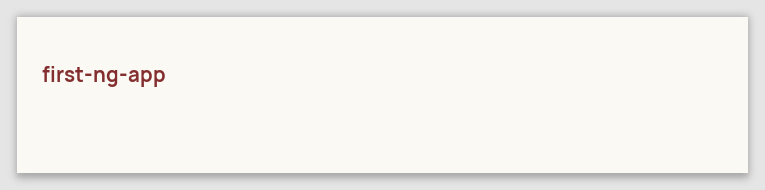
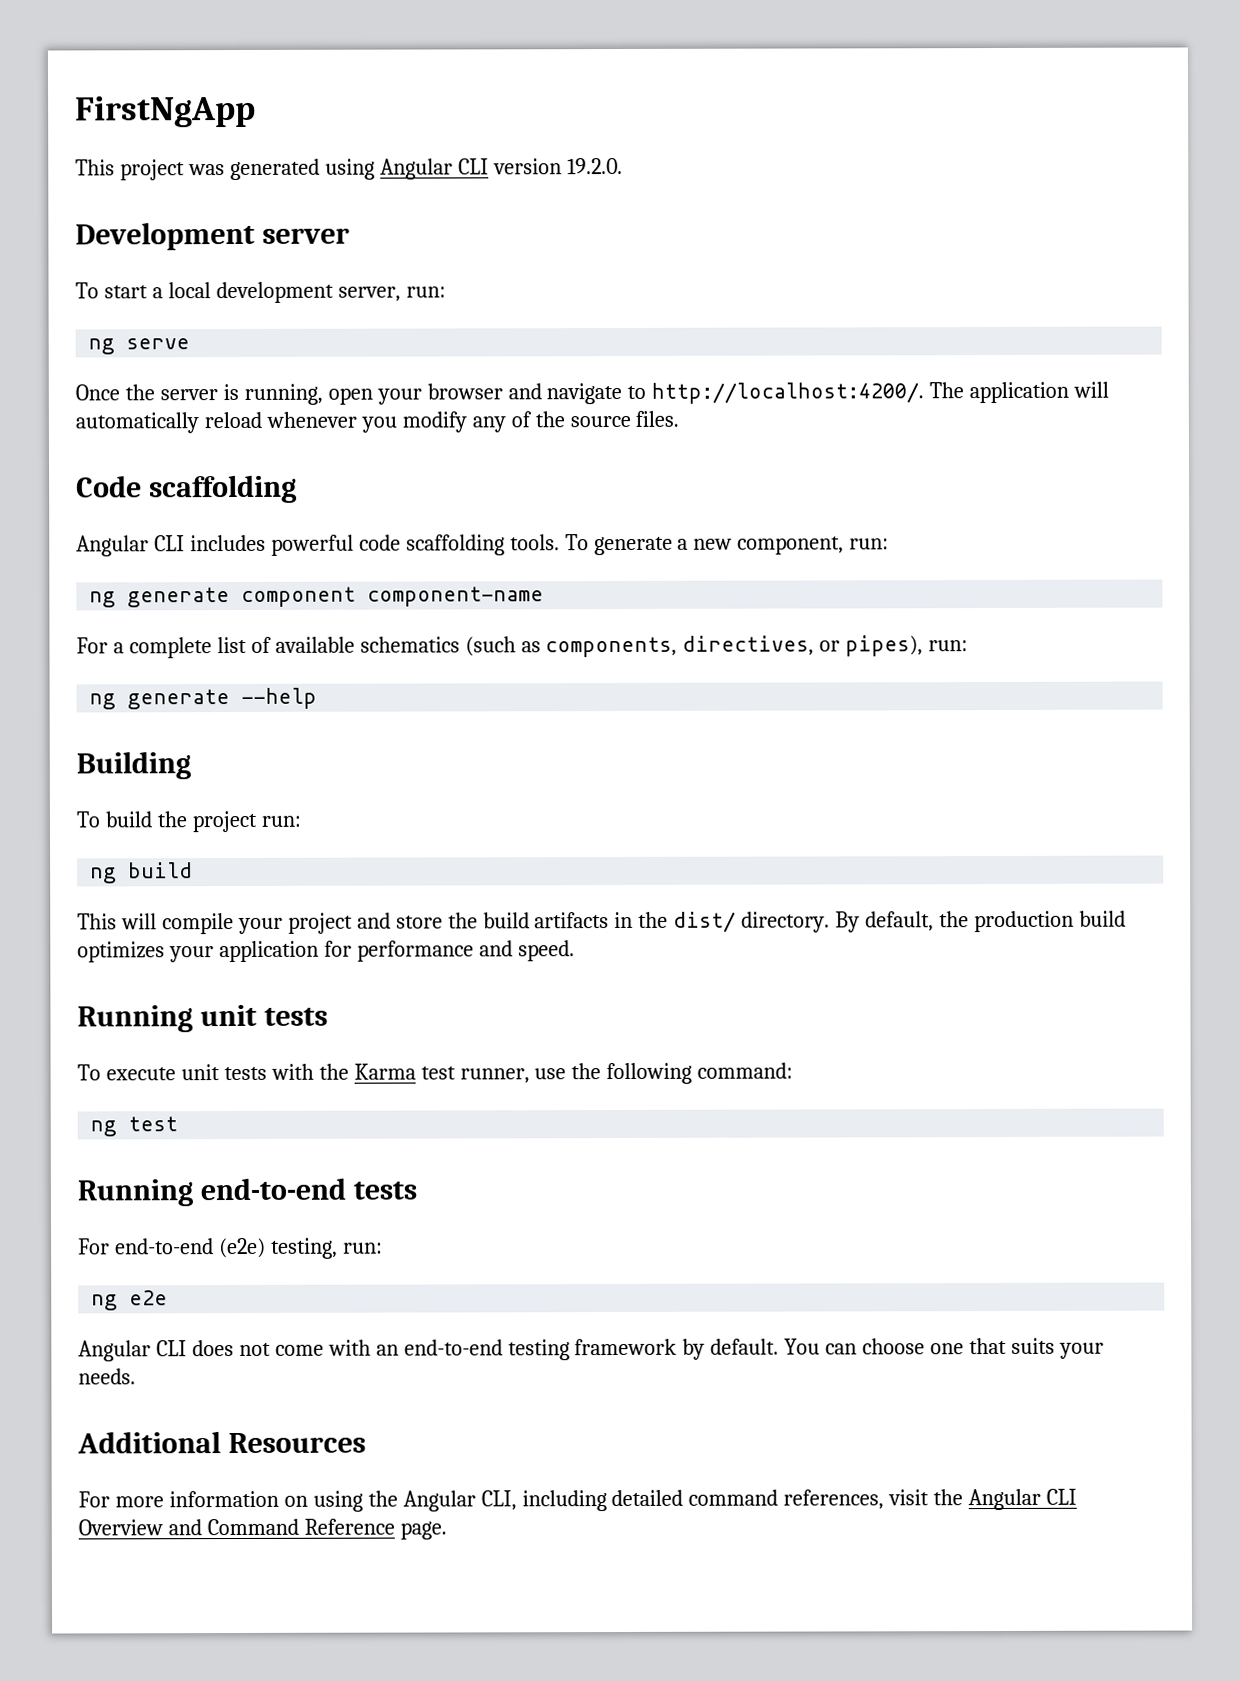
[42,66,166,87] first-ng-app -> [75,95,256,128] [75,157,623,181] [75,221,350,251] [75,281,446,304] [88,338,191,355] [75,381,1110,405] [75,410,680,434] [76,474,297,504] [76,534,890,557] [89,586,545,608] [76,635,969,659] [89,687,318,710] [76,751,191,780] [76,810,301,833] [90,862,194,884] [77,910,1126,935] [77,940,575,963] [77,1004,328,1033] [77,1062,794,1085] [90,1116,179,1137] [77,1177,417,1207] [78,1237,383,1259] [91,1290,169,1311] [78,1337,1104,1362] [78,1368,136,1385] [77,1431,366,1454] [78,1488,1078,1512] [78,1518,447,1540] FirstNgApp // This project was generated using Angular CLI version 19.2.0. // Development server // To start a local development server, run: // ng serve // Once the server is running, open your browser and navigate to http://localhost:4200/. The application will automatically reload whenever you modify any of the source files. // Code scaffolding // Angular CLI includes powerful code scaffolding tools. To generate a new component, run: // ng generate component component-name // For a complete list of available schematics (such as components, directives, or pipes), run: // ng generate --help // Building // To build the project run: // ng build // This will compile your project and store the build artifacts in the dist/ directory. By default, the production build optimizes your application for performance and speed. // Running unit tests // To execute unit tests with the Karma test runner, use the following command: // ng test // Running end-to-end tests // For end-to-end (e2e) testing, run: // ng e2e // Angular CLI does not come with an end-to-end testing framework by default. You can choose one that suits your needs. // Additional Resources // For more information on using the Angular CLI, including detailed command references, visit the Angular CLI Overview and Command Reference page.

